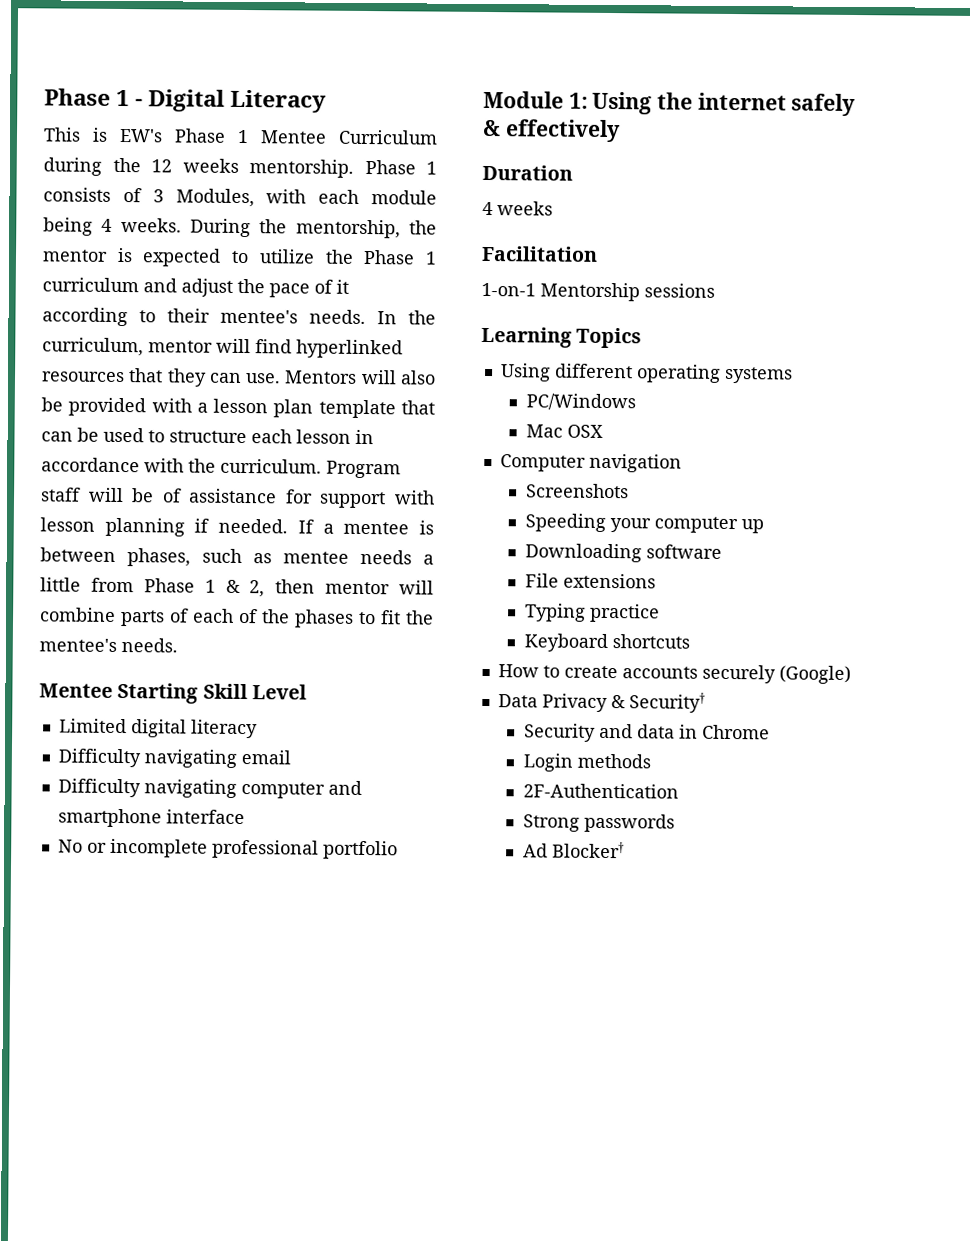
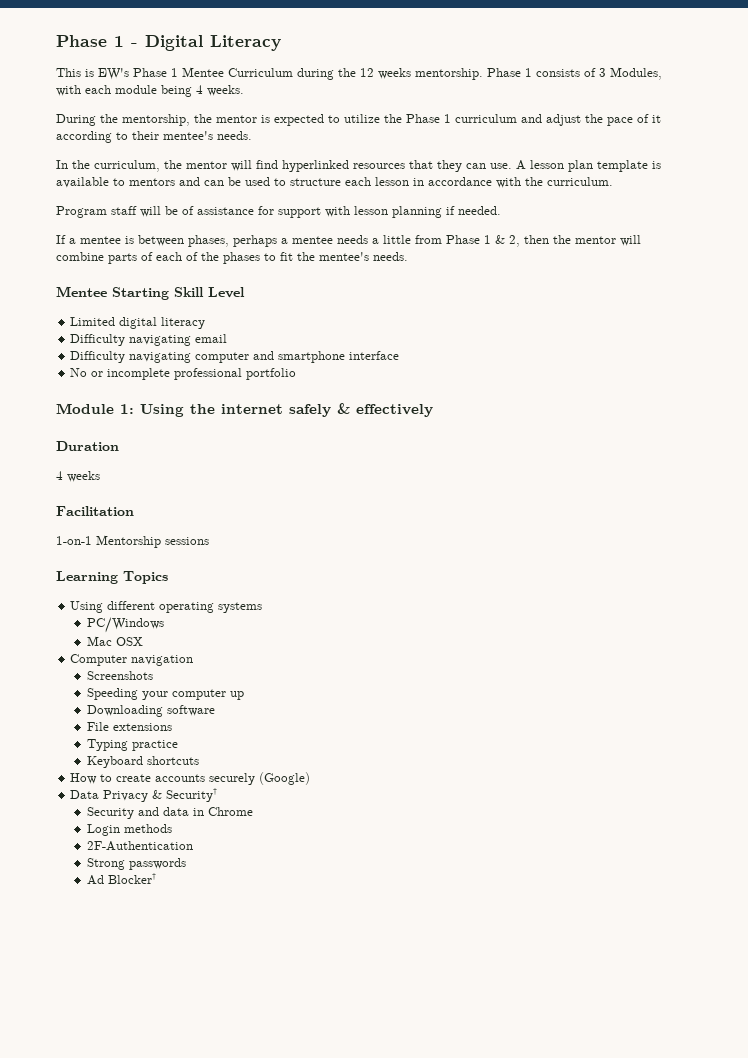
(182, 225) none -> (244, 90) //
(366, 317) none -> (252, 135) //
(144, 347) none -> [164,160,182,169] the
[284,369,436,385] [41,397,435,419] Mentors will also be provided with a lesson plan template that -> [516,160,661,172] [56,177,200,188] A lesson plan template is available to mentors and
(322, 466) none -> (613, 181) //
(289, 526) none -> (501, 210) //
[202,548,272,564] such as -> [233,235,288,247] perhaps a
(316, 586) none -> [553,235,571,244] the

